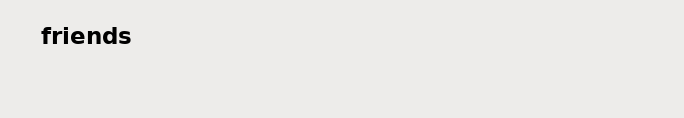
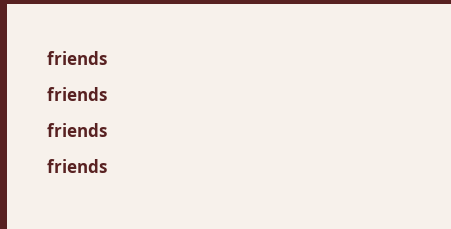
[41,27,132,44] friends -> [47,51,107,65] [47,87,107,101] [47,123,107,137] [47,159,107,173] friends // friends // friends // friends

